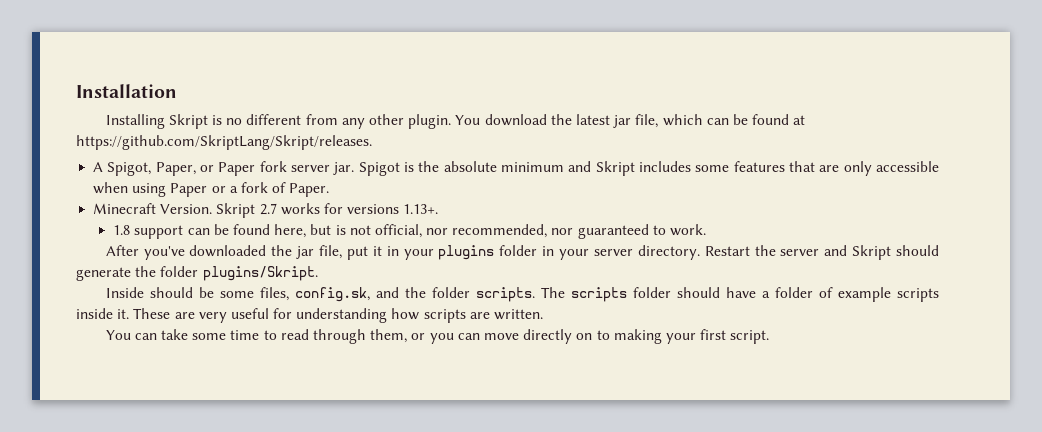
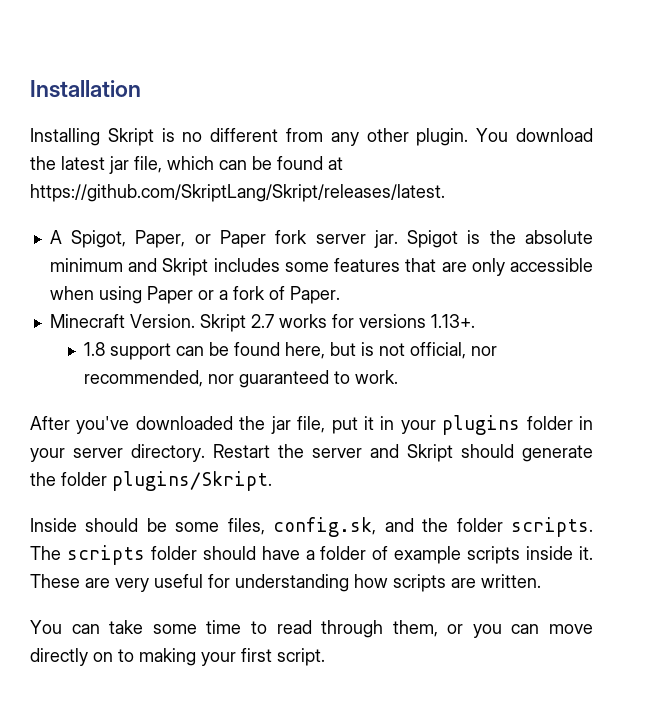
[76,135,372,150] https://github.com/SkriptLang/Skript/releases. -> [30,184,445,202] https://github.com/SkriptLang/Skript/releases/latest.

